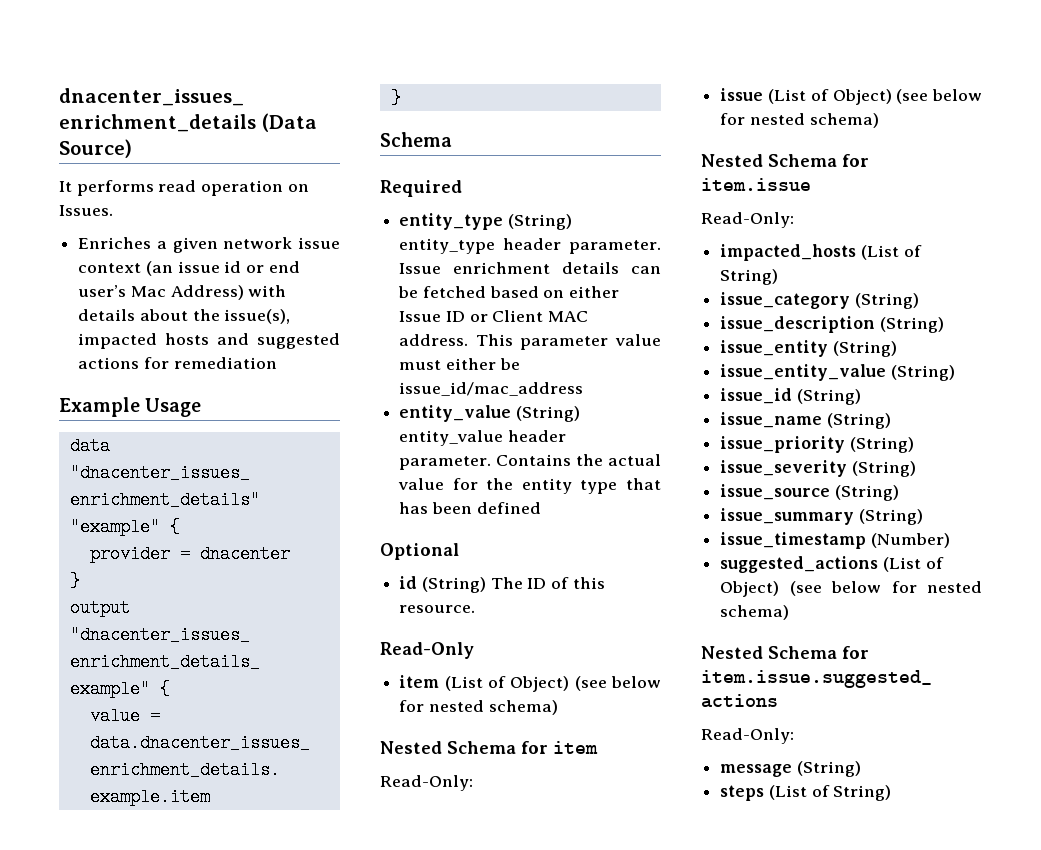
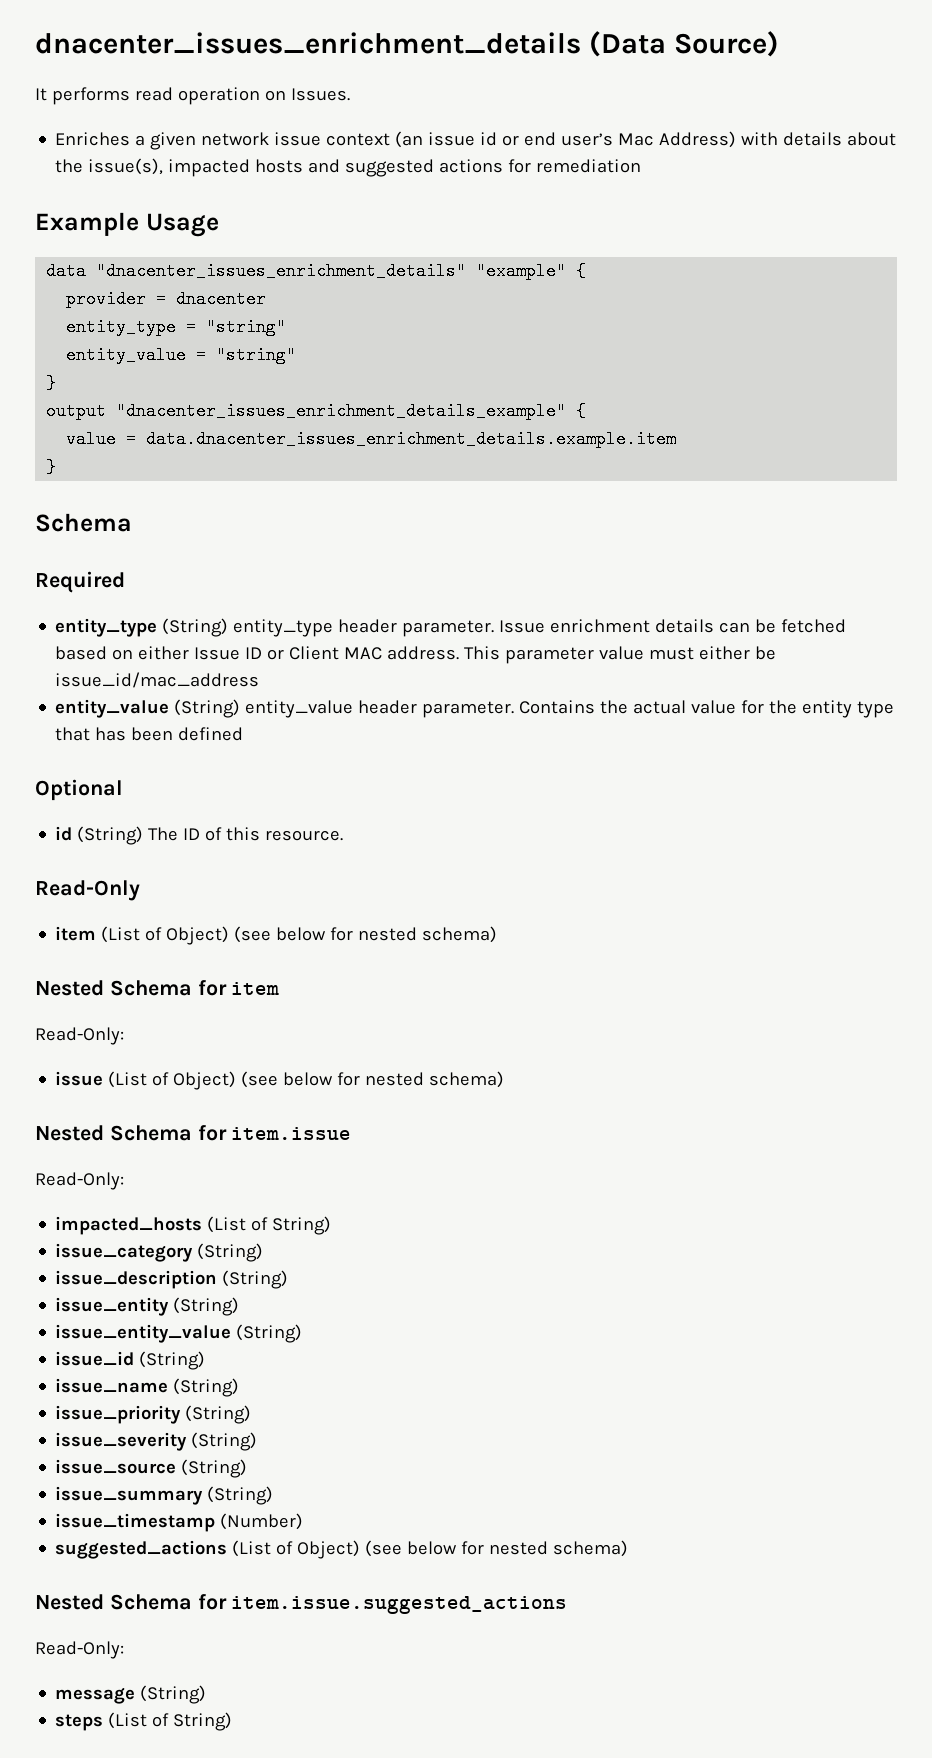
(290, 554) none -> [66,318,287,336] [66,346,297,364] // entity_type = "string" // entity_value = "string"

